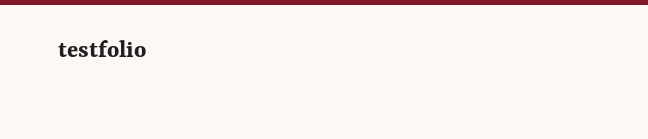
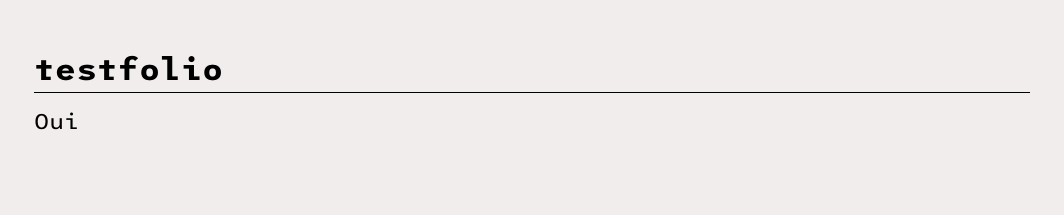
(146, 48) none -> [34,112,79,130] // Oui

